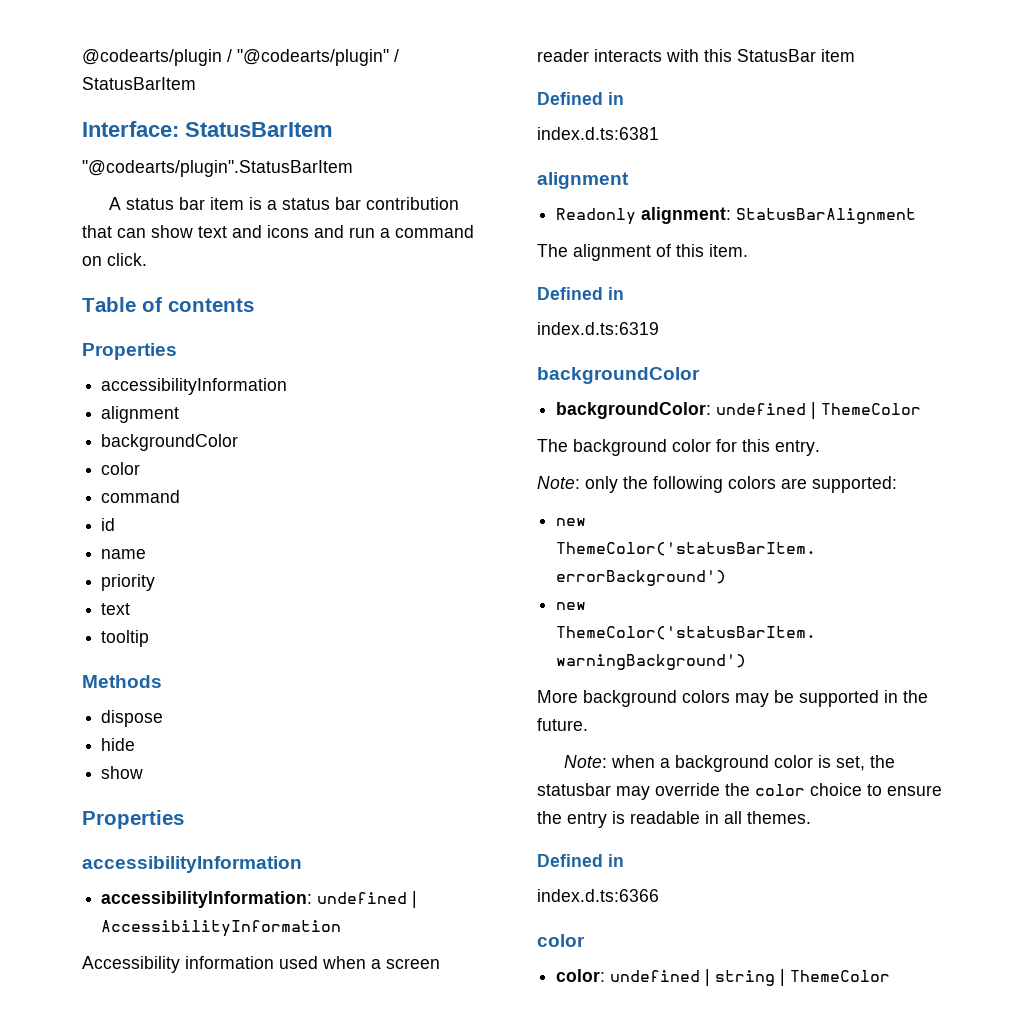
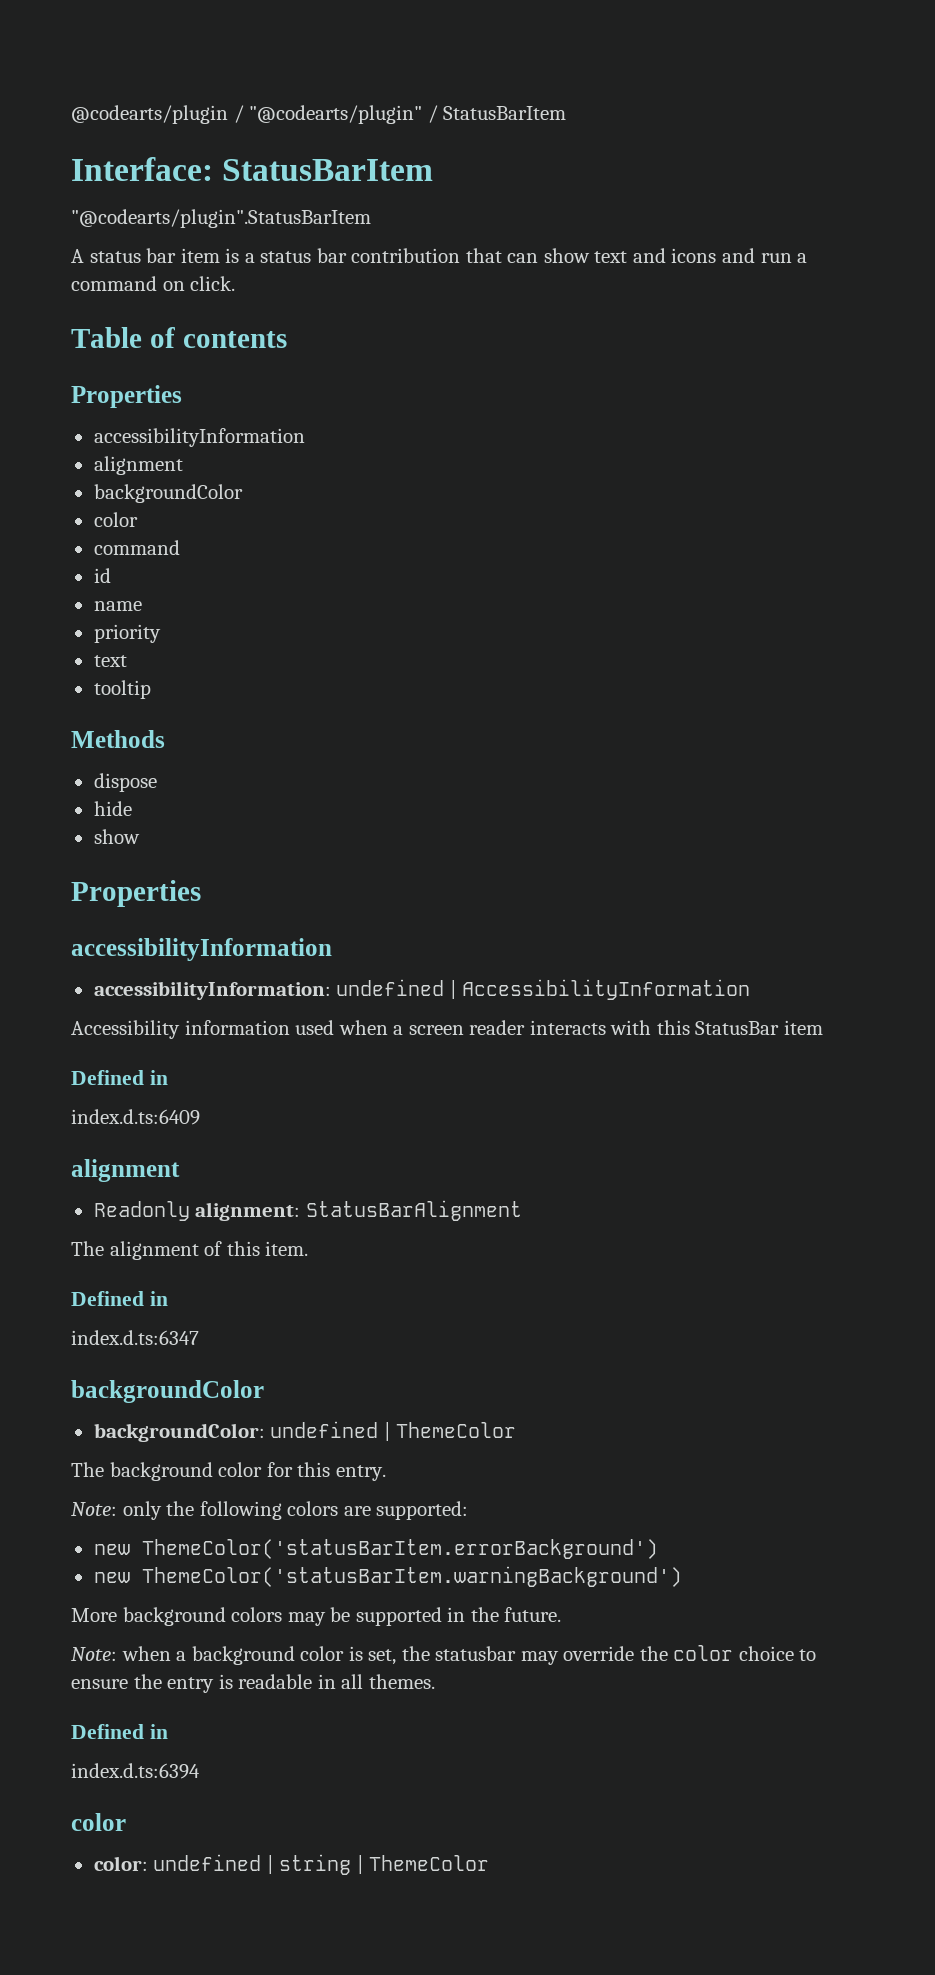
[537,127,659,140] index.d.ts:6381 -> [71,1109,200,1125] index.d.ts:6409
[537,322,659,335] index.d.ts:6319 -> [71,1330,199,1345] index.d.ts:6347
[537,889,659,902] index.d.ts:6366 -> [71,1763,200,1779] index.d.ts:6394

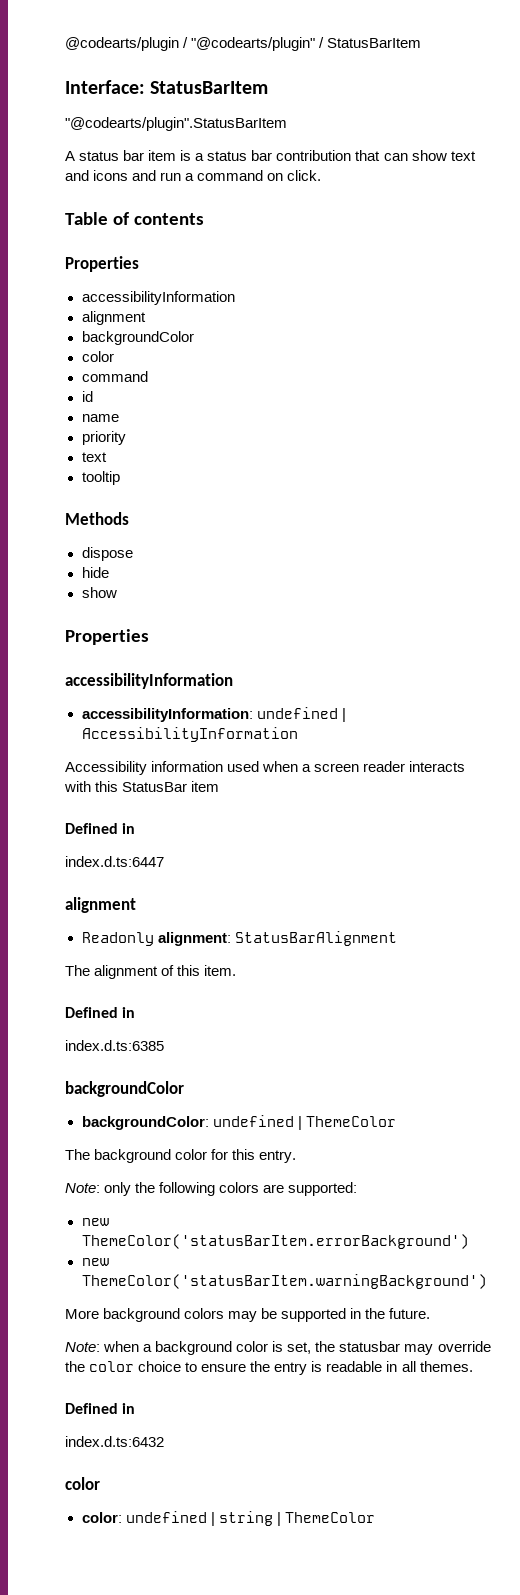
[71,1109,200,1125] index.d.ts:6409 -> [65,856,164,867] index.d.ts:6447
[71,1330,199,1345] index.d.ts:6347 -> [65,1040,164,1051] index.d.ts:6385
[71,1763,200,1779] index.d.ts:6394 -> [65,1436,164,1447] index.d.ts:6432

